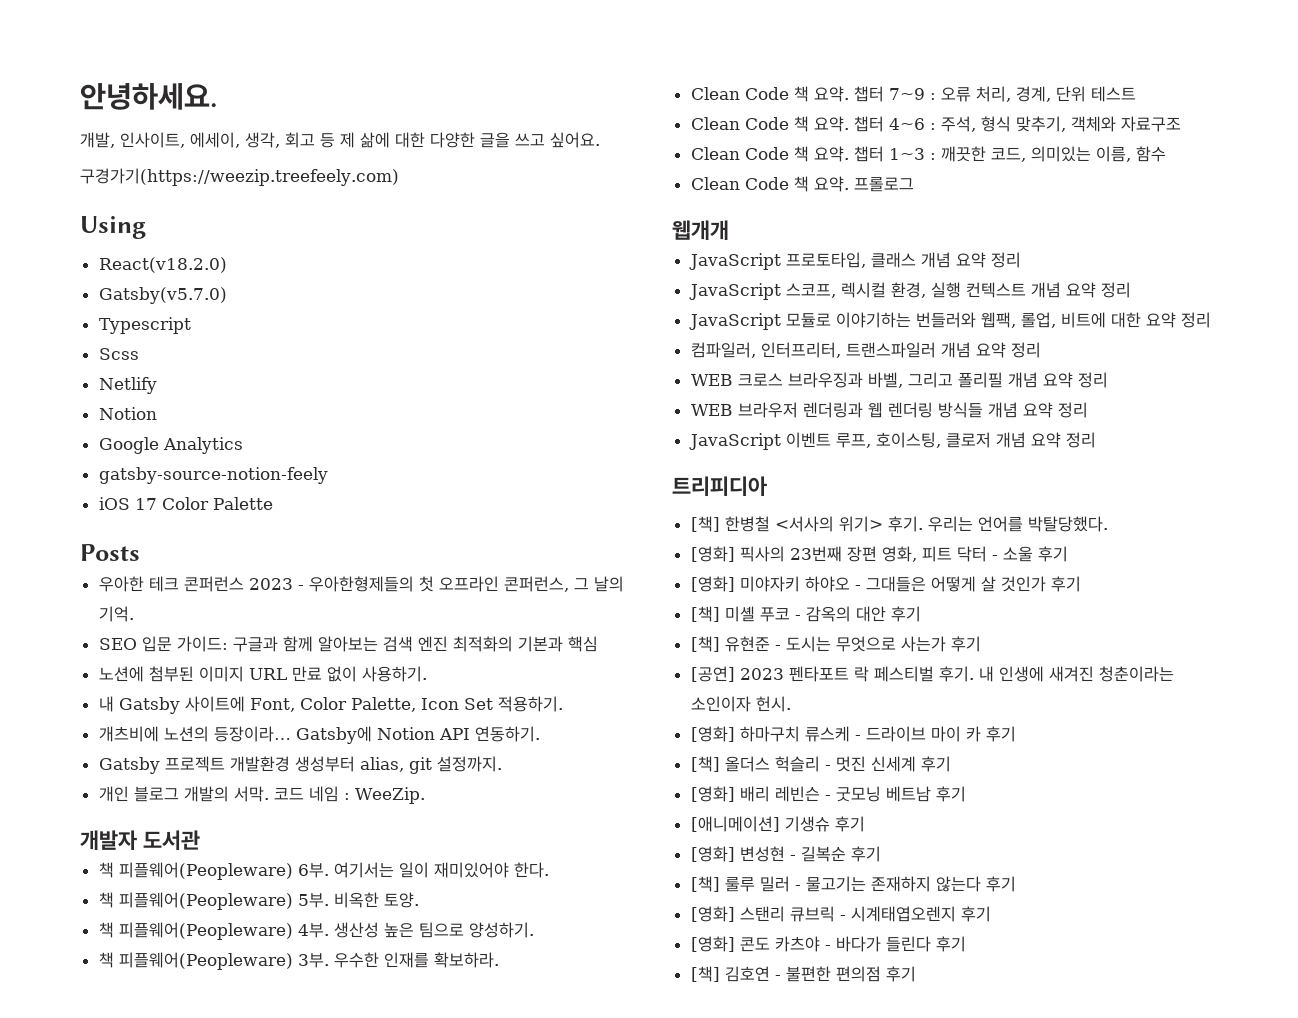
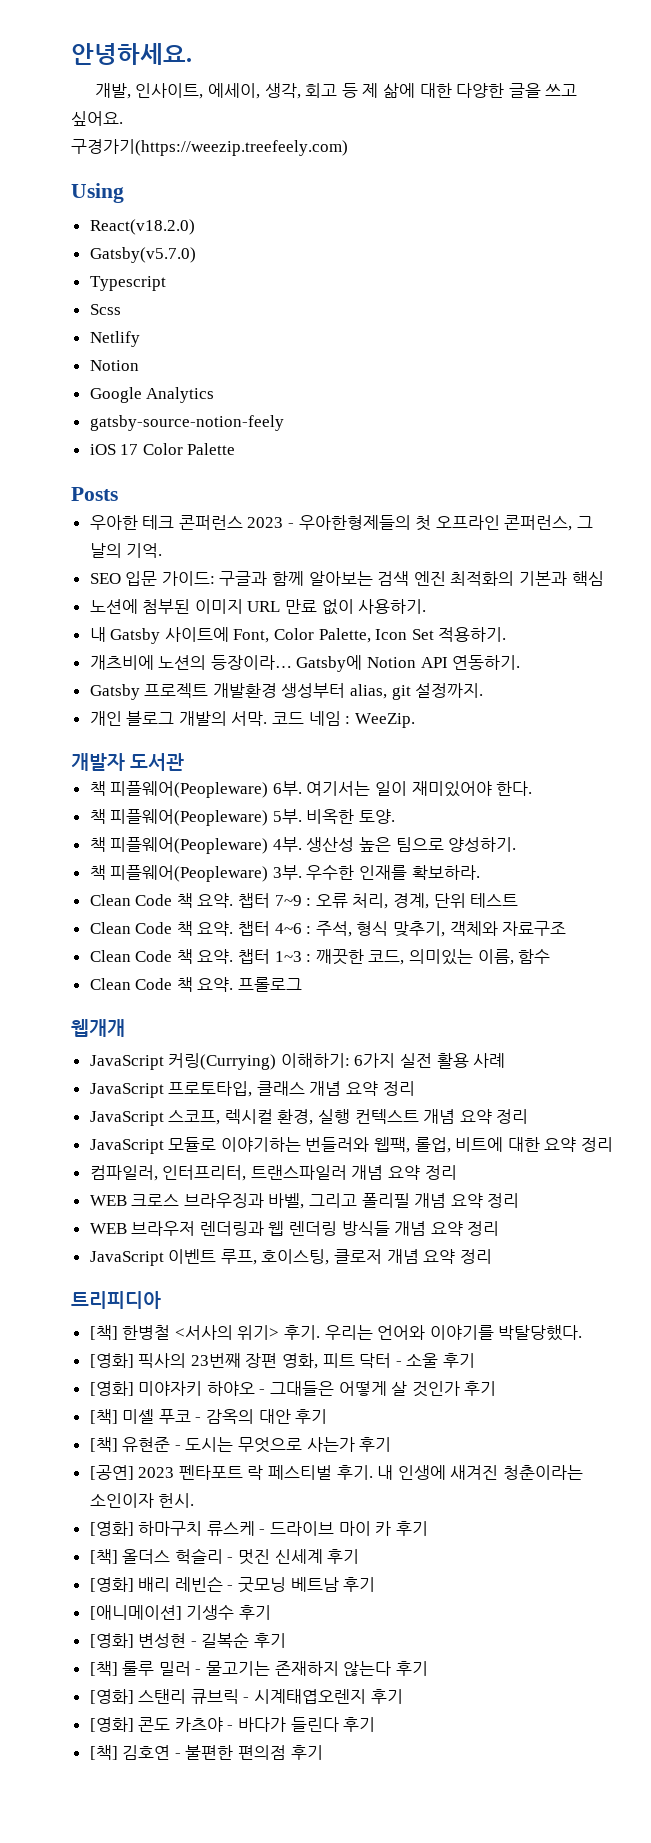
(729, 230) none -> [89,1053,506,1070] // JavaScript 커링(Currying) 이해하기: 6가지 실전 활용 사례
[977,516,1023,532] 언어를 -> [377,1325,494,1340] 언어와 이야기를
[784,816,830,832] 기생슈 -> [186,1605,235,1620] 기생수

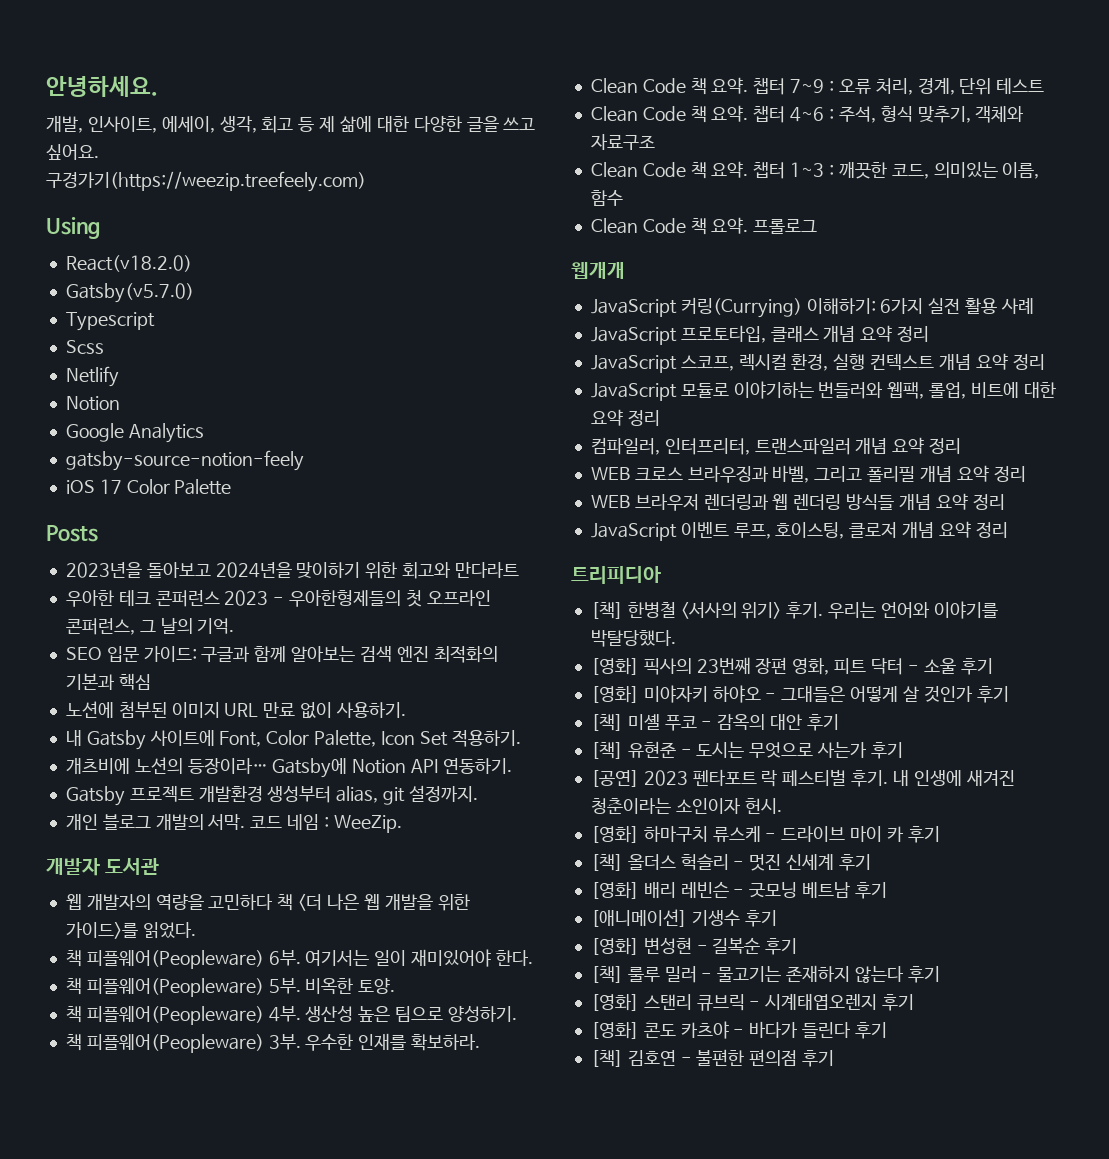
(118, 494) none -> [65,562,519,579] // 2023년을 돌아보고 2024년을 맞이하기 위한 회고와 만다라트
(185, 762) none -> [65,893,470,911] [65,922,196,939] // 웹 개발자의 역량을 고민하다 책 <더 나은 웹 개발을 위한 가이드>를 읽었다.

